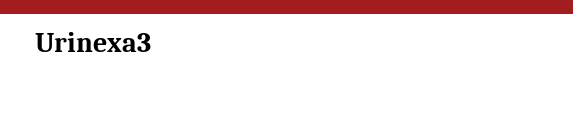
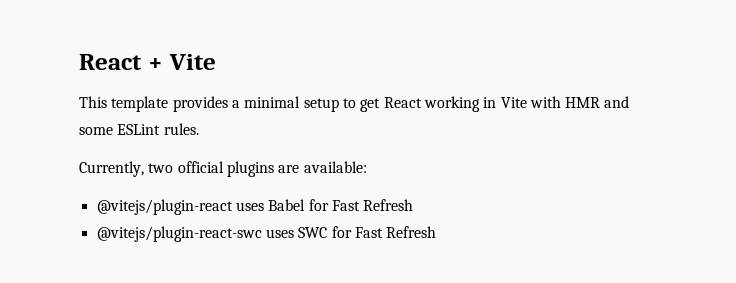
[35,32,151,52] Urinexa3 -> [79,54,216,70] [79,96,630,112] [79,123,199,135] [79,161,367,177] [96,199,414,215] [96,226,437,242] React + Vite // This template provides a minimal setup to get React working in Vite with HMR and some ESLint rules. // Currently, two official plugins are available: // @vitejs/plugin-react uses Babel for Fast Refresh // @vitejs/plugin-react-swc uses SWC for Fast Refresh

